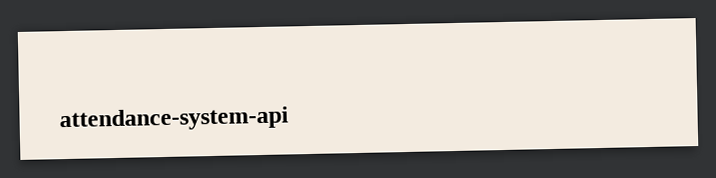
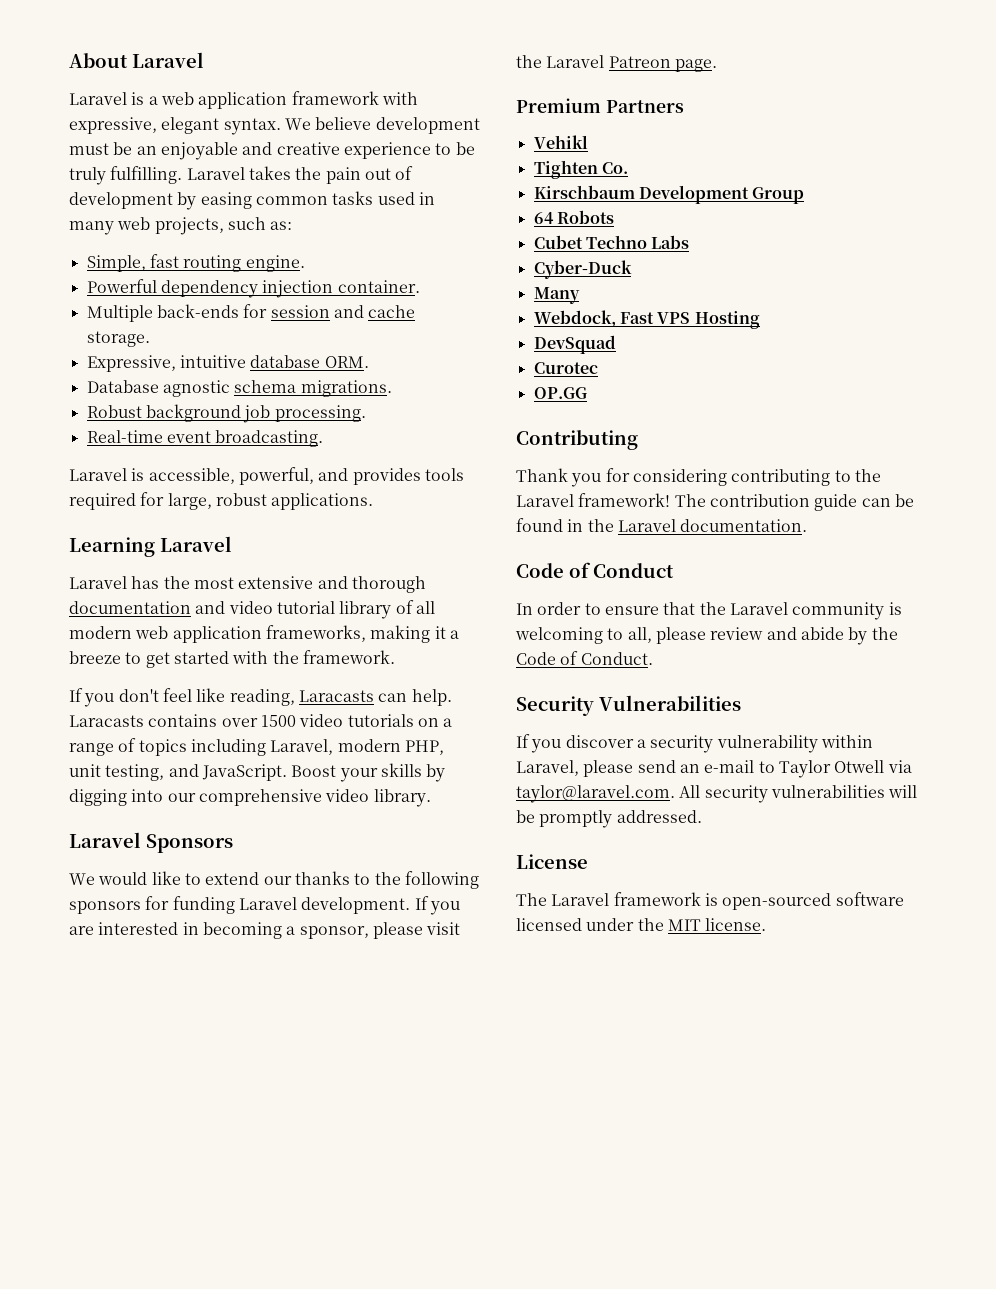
[59,106,289,133] attendance-system-api -> [69,52,204,68] [69,91,418,109] [69,117,480,135] [69,142,475,160] [69,166,414,185] [69,191,435,210] [69,217,293,235] [86,254,305,272] [86,279,420,298] [86,304,416,322] [86,331,150,347] [86,355,369,372] [86,380,392,397] [86,404,366,423] [86,430,324,447] [69,467,464,485] [69,492,374,510] [69,536,232,557] [69,576,426,593] [69,600,435,619] [69,625,459,643] [69,650,395,668] [69,688,452,707] [69,714,453,727] [69,738,444,756] [69,763,446,782] [69,789,431,807] [69,832,233,853] [69,871,479,889] [69,896,460,915] [69,922,461,939] [516,55,717,72] [516,98,684,113] [533,135,588,149] [533,160,628,179] [533,185,805,204] [533,210,614,224] [533,235,690,249] [533,260,632,279] [533,287,580,304] [533,310,760,329] [533,335,616,354] [533,362,598,374] [533,387,587,399] [516,430,638,450] [516,468,881,487] [516,493,914,511] [516,518,808,532] [516,562,674,578] [516,602,902,620] [515,627,898,645] [516,651,653,665] [516,695,741,716] [516,734,873,753] [516,760,912,778] [516,785,918,803] [516,810,702,828] [516,854,588,869] [516,892,904,910] [516,918,767,931] About Laravel // Laravel is a web application framework with expressive, elegant syntax. We believe development must be an enjoyable and creative experience to be truly fulfilling. Laravel takes the pain out of development by easing common tasks used in many web projects, such as: // Simple, fast routing engine. // Powerful dependency injection container. // Multiple back-ends for session and cache storage. // Expressive, intuitive database ORM. // Database agnostic schema migrations. // Robust background job processing. // Real-time event broadcasting. // Laravel is accessible, powerful, and provides tools required for large, robust applications. // Learning Laravel // Laravel has the most extensive and thorough documentation and video tutorial library of all modern web application frameworks, making it a breeze to get started with the framework. // If you don't feel like reading, Laracasts can help. Laracasts contains over 1500 video tutorials on a range of topics including Laravel, modern PHP, unit testing, and JavaScript. Boost your skills by digging into our comprehensive video library. // Laravel Sponsors // We would like to extend our thanks to the following sponsors for funding Laravel development. If you are interested in becoming a sponsor, please visit the Laravel Patreon page. // Premium Partners // Vehikl // Tighten Co. // Kirschbaum Development Group // 64 Robots // Cubet Techno Labs // Cyber-Duck // Many // Webdock, Fast VPS Hosting // DevSquad // Curotec // OP.GG // Contributing // Thank you for considering contributing to the Laravel framework! The contribution guide can be found in the Laravel documentation. // Code of Conduct // In order to ensure that the Laravel community is welcoming to all, please review and abide by the Code of Conduct. // Security Vulnerabilities // If you discover a security vulnerability within Laravel, please send an e-mail to Taylor Otwell via taylor@laravel.com. All security vulnerabilities will be promptly addressed. // License // The Laravel framework is open-sourced software licensed under the MIT license.

